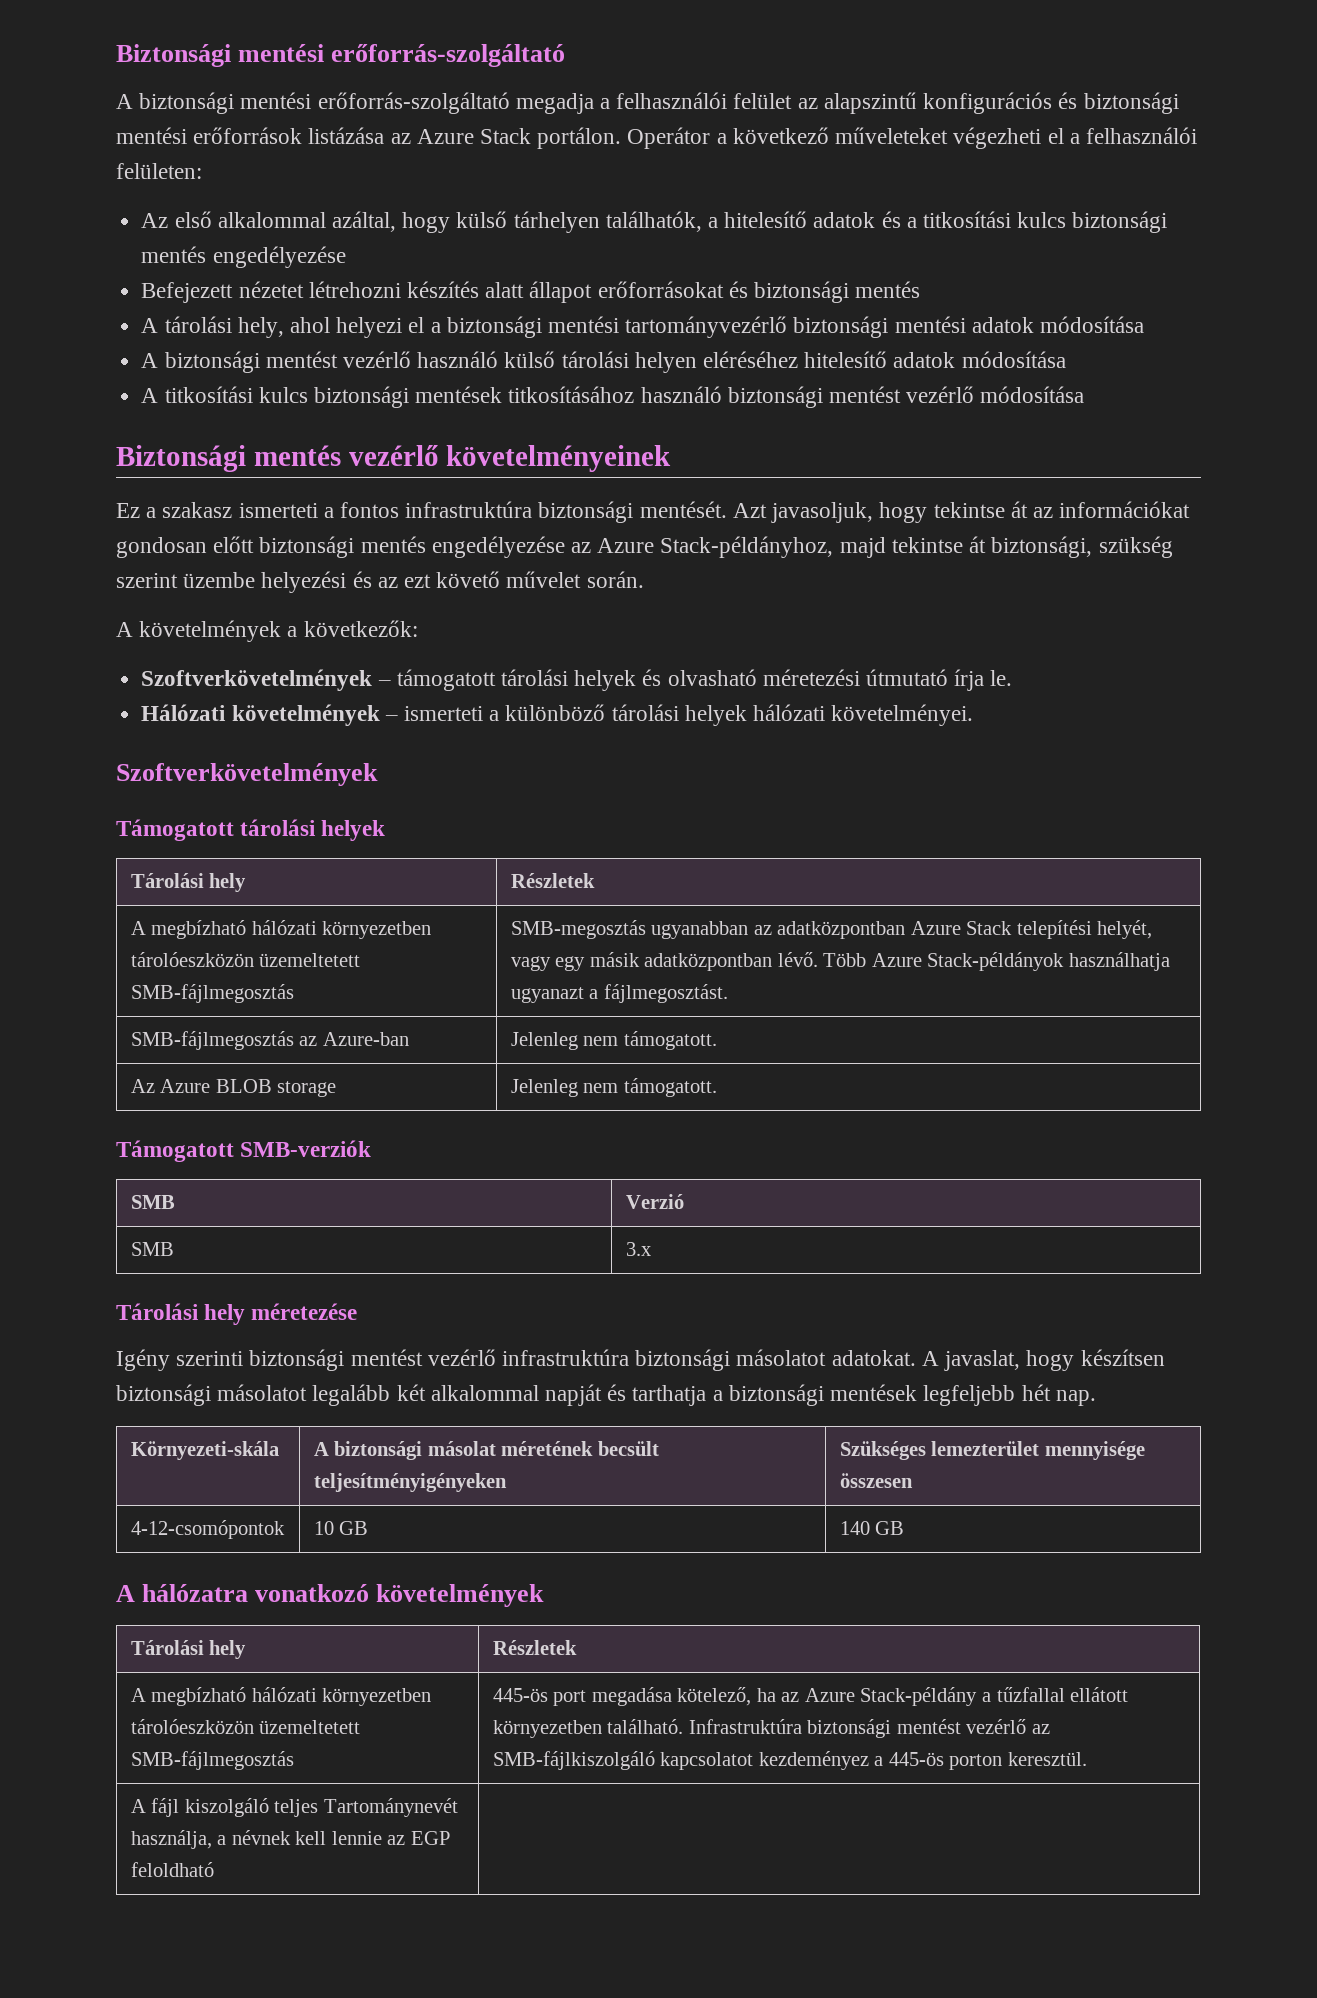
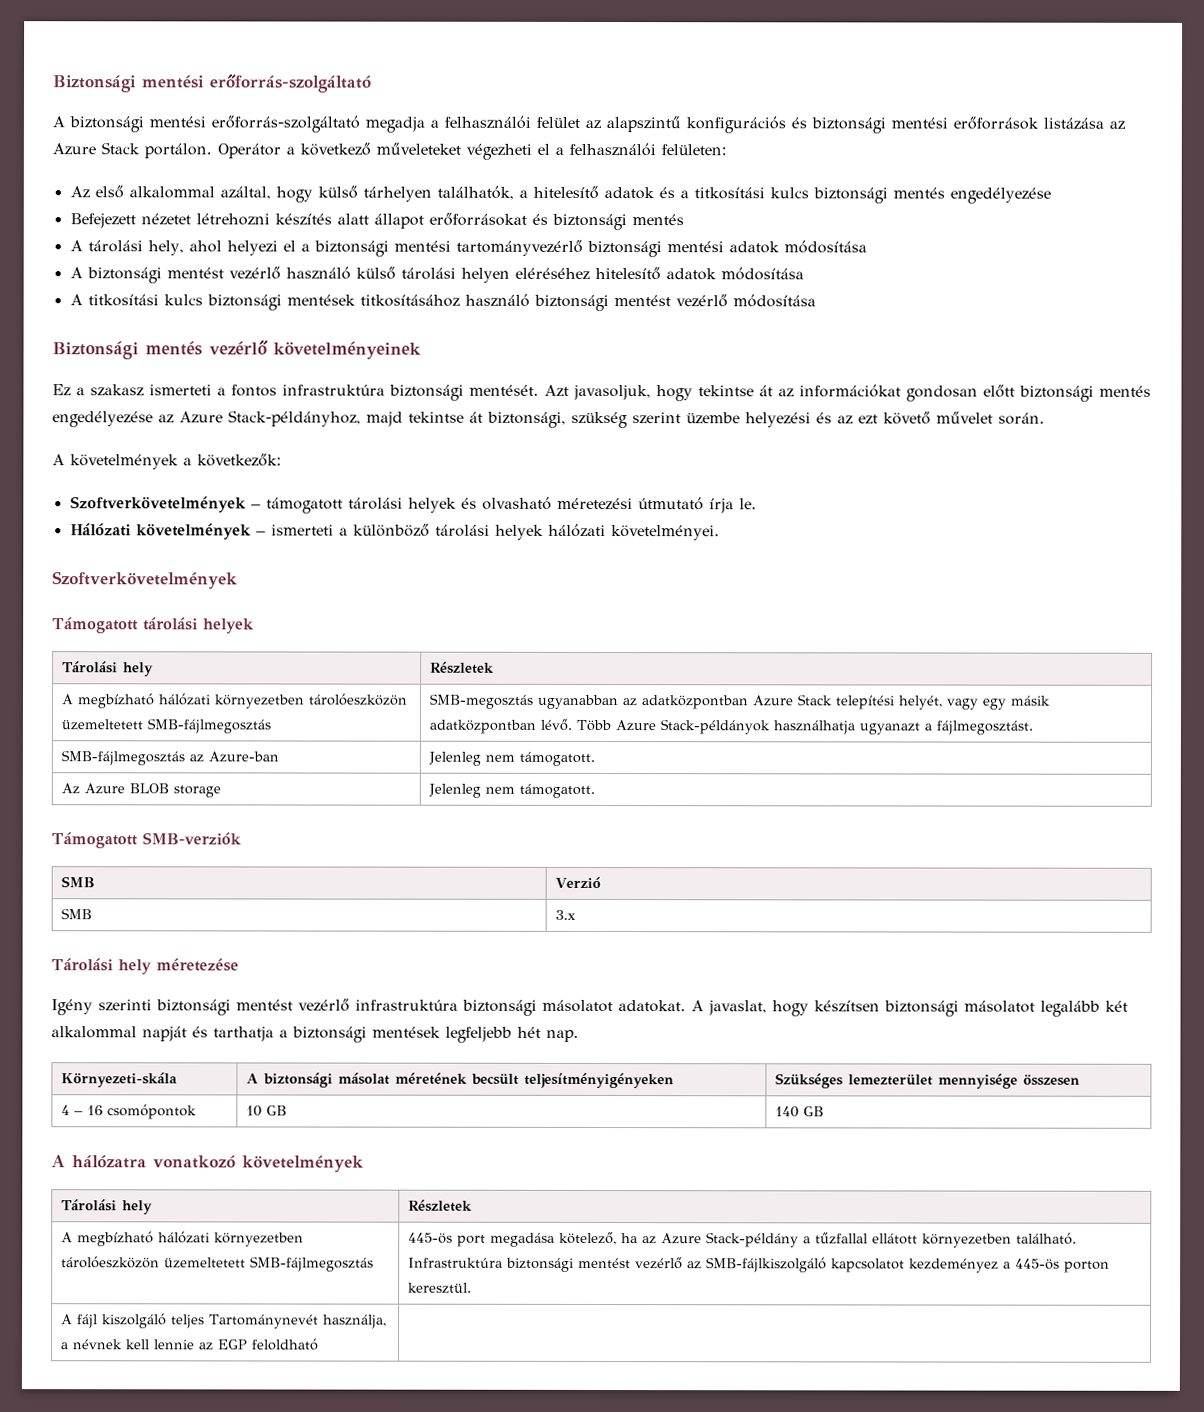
[130,1520,285,1539] 4-12-csomópontok -> [61,1104,198,1120] 4 – 16 csomópontok

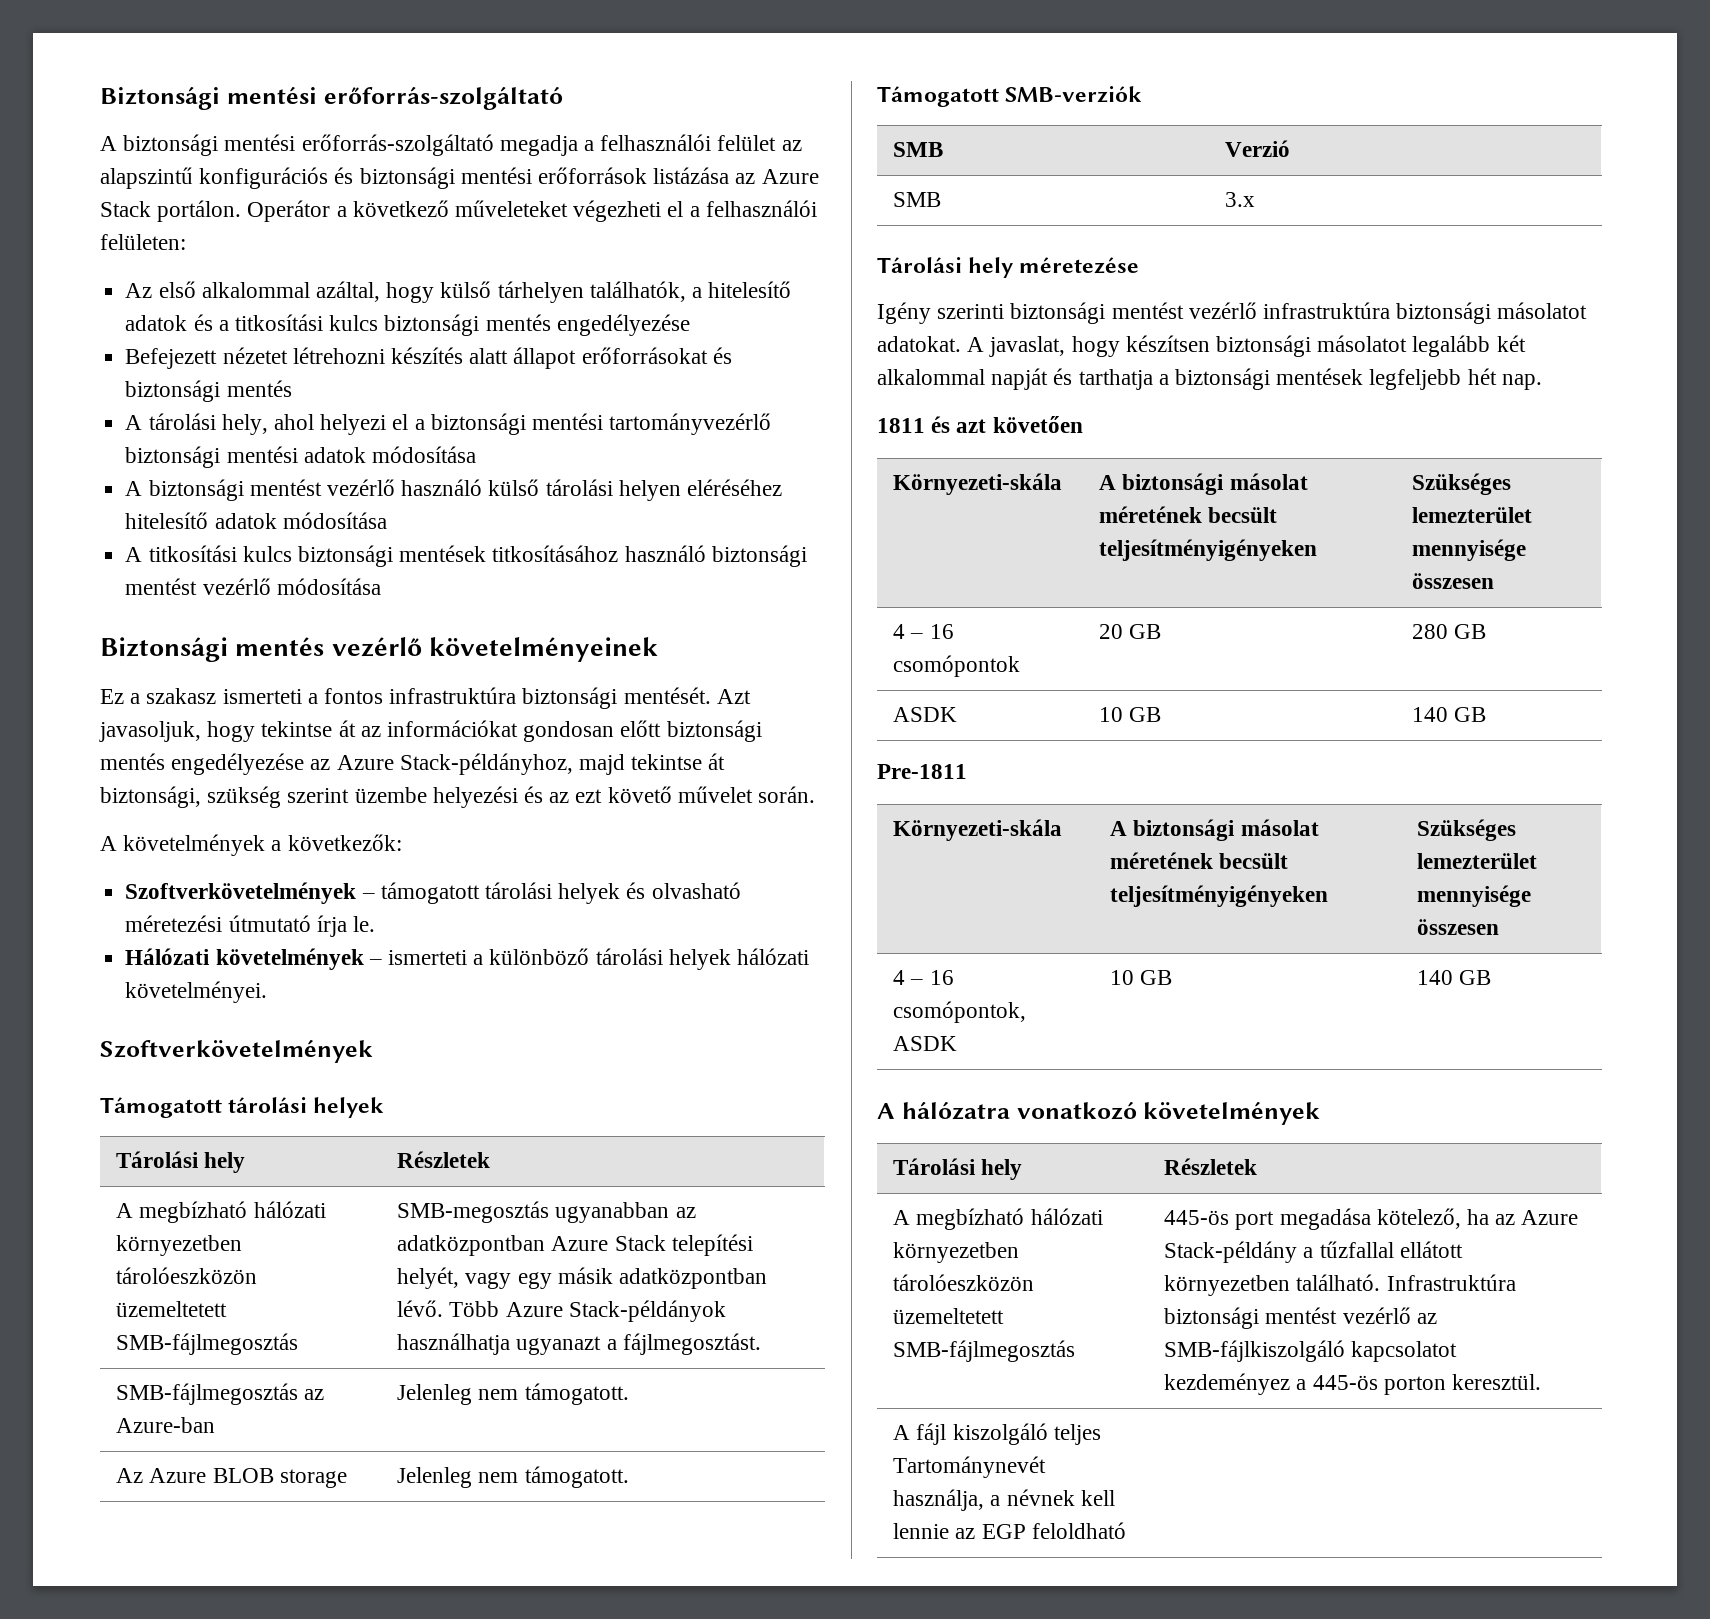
(579, 1035) none -> [877,416,1083,433] // 1811 és azt követően
(198, 1112) none -> [1099,624,1162,639] [1412,624,1487,639] [893,707,958,722] [1099,707,1162,722] [1412,707,1487,722] [877,764,967,779] [893,819,1063,841] [1110,819,1319,841] [1110,852,1289,869] [1110,885,1329,907] [1417,819,1517,841] [1417,853,1538,869] [1417,885,1532,907] [1417,919,1500,935] [893,970,954,985] [893,1001,1027,1023] [893,1036,958,1051] | 20 GB | 280 GB // ASDK | 10 GB | 140 GB // Pre-1811 // Környezeti-skála | A biztonsági másolat méretének becsült teljesítményigényeken | Szükséges lemezterület mennyisége összesen // 4 – 16 csomópontok, ASDK

